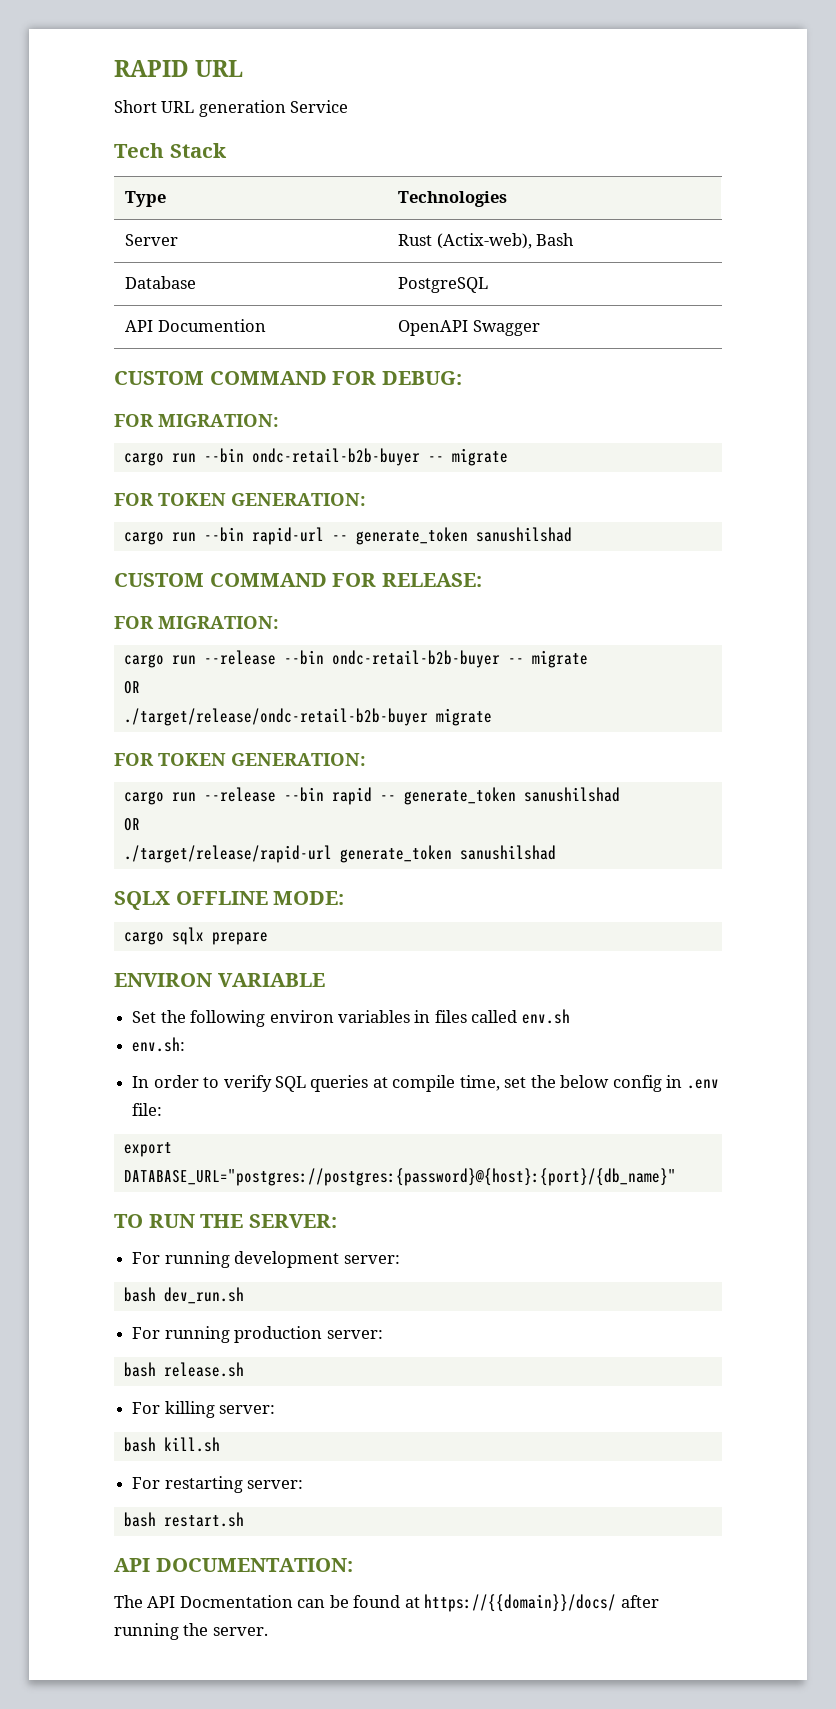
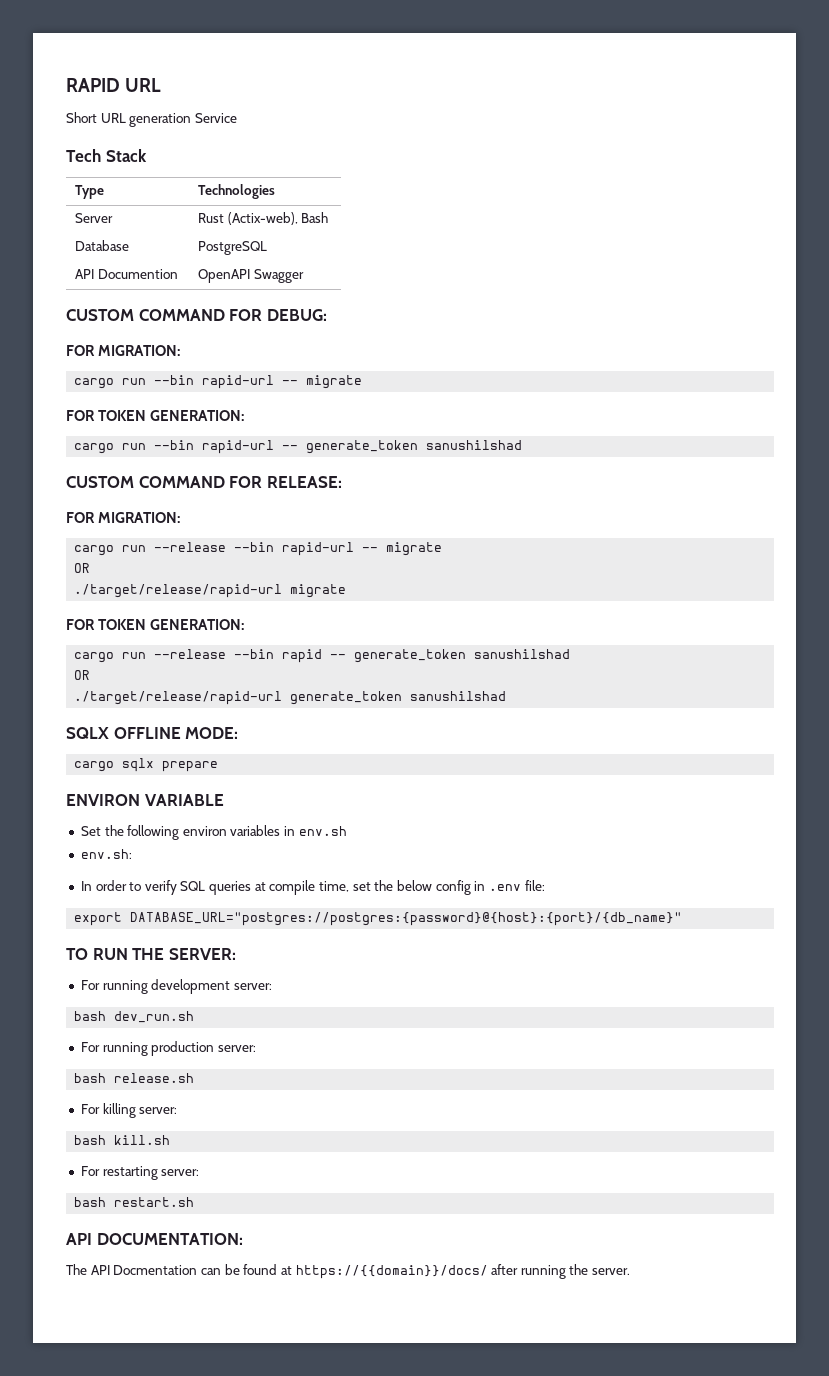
[251,448,420,466] ondc-retail-b2b-buyer -> [202,375,275,389] rapid-url
[331,650,500,668] ondc-retail-b2b-buyer -> [282,542,355,556] rapid-url
[123,708,428,726] ./target/release/ondc-retail-b2b-buyer -> [74,584,283,598] ./target/release/rapid-url
[434,1010,518,1023] files called -> (296, 831) none

